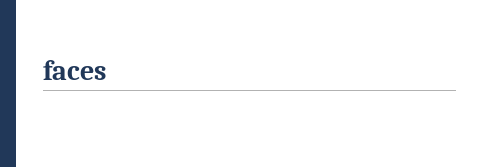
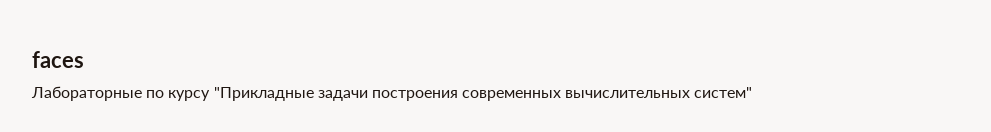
(106, 70) none -> [31,86,753,101] // Лабораторные по курсу "Прикладные задачи построения современных вычислительных систем"

